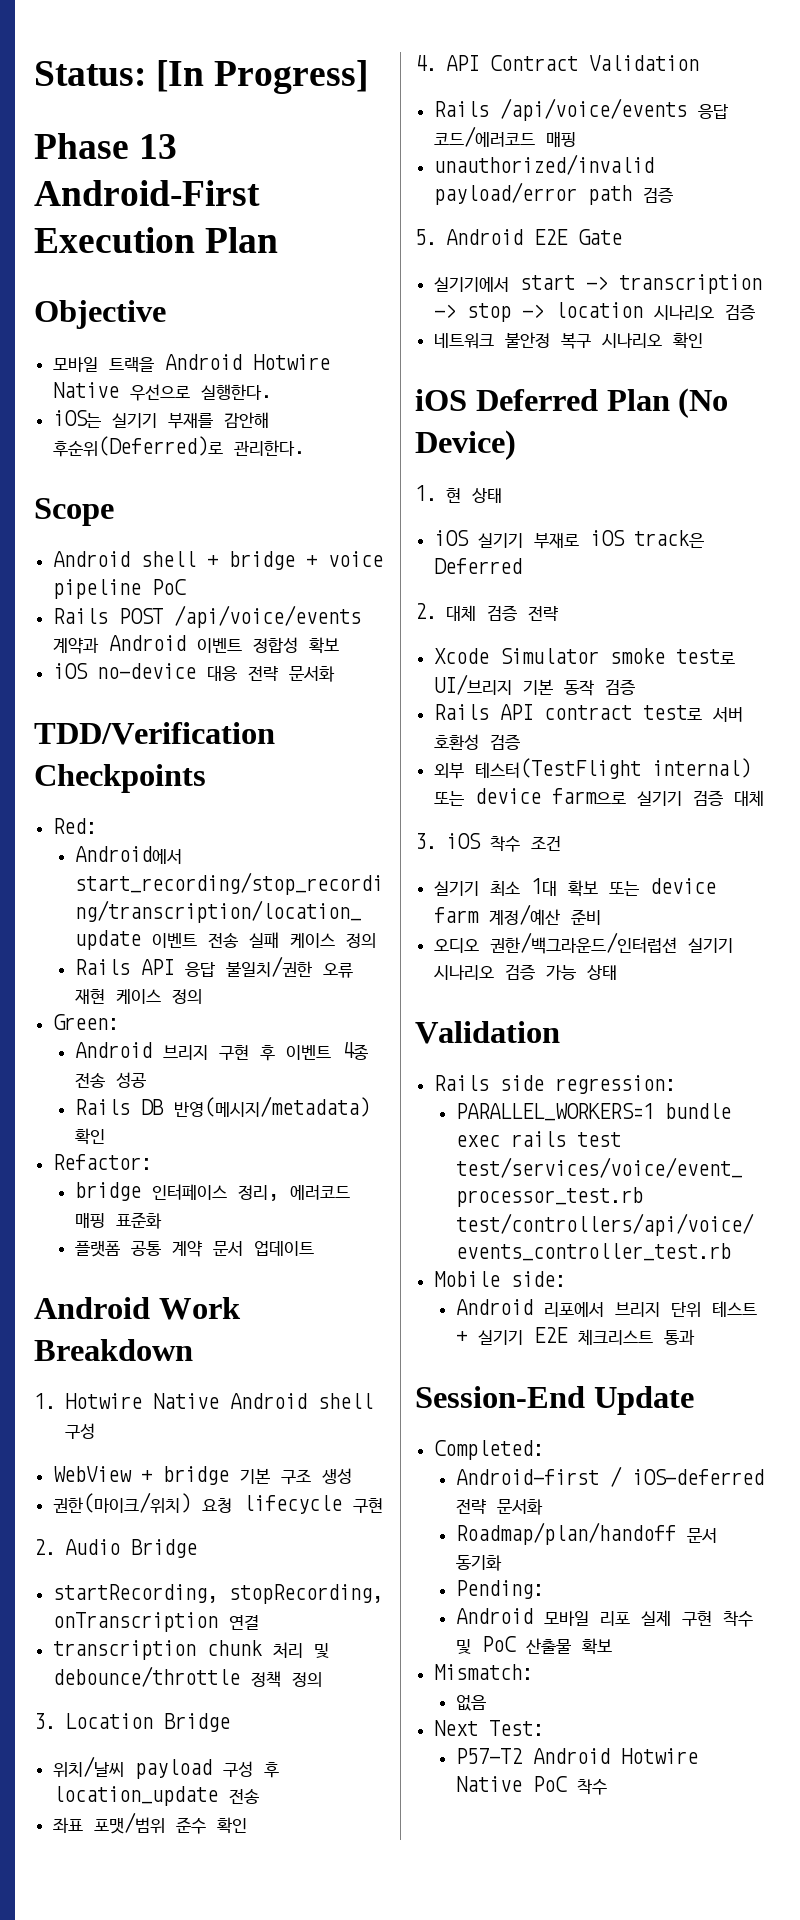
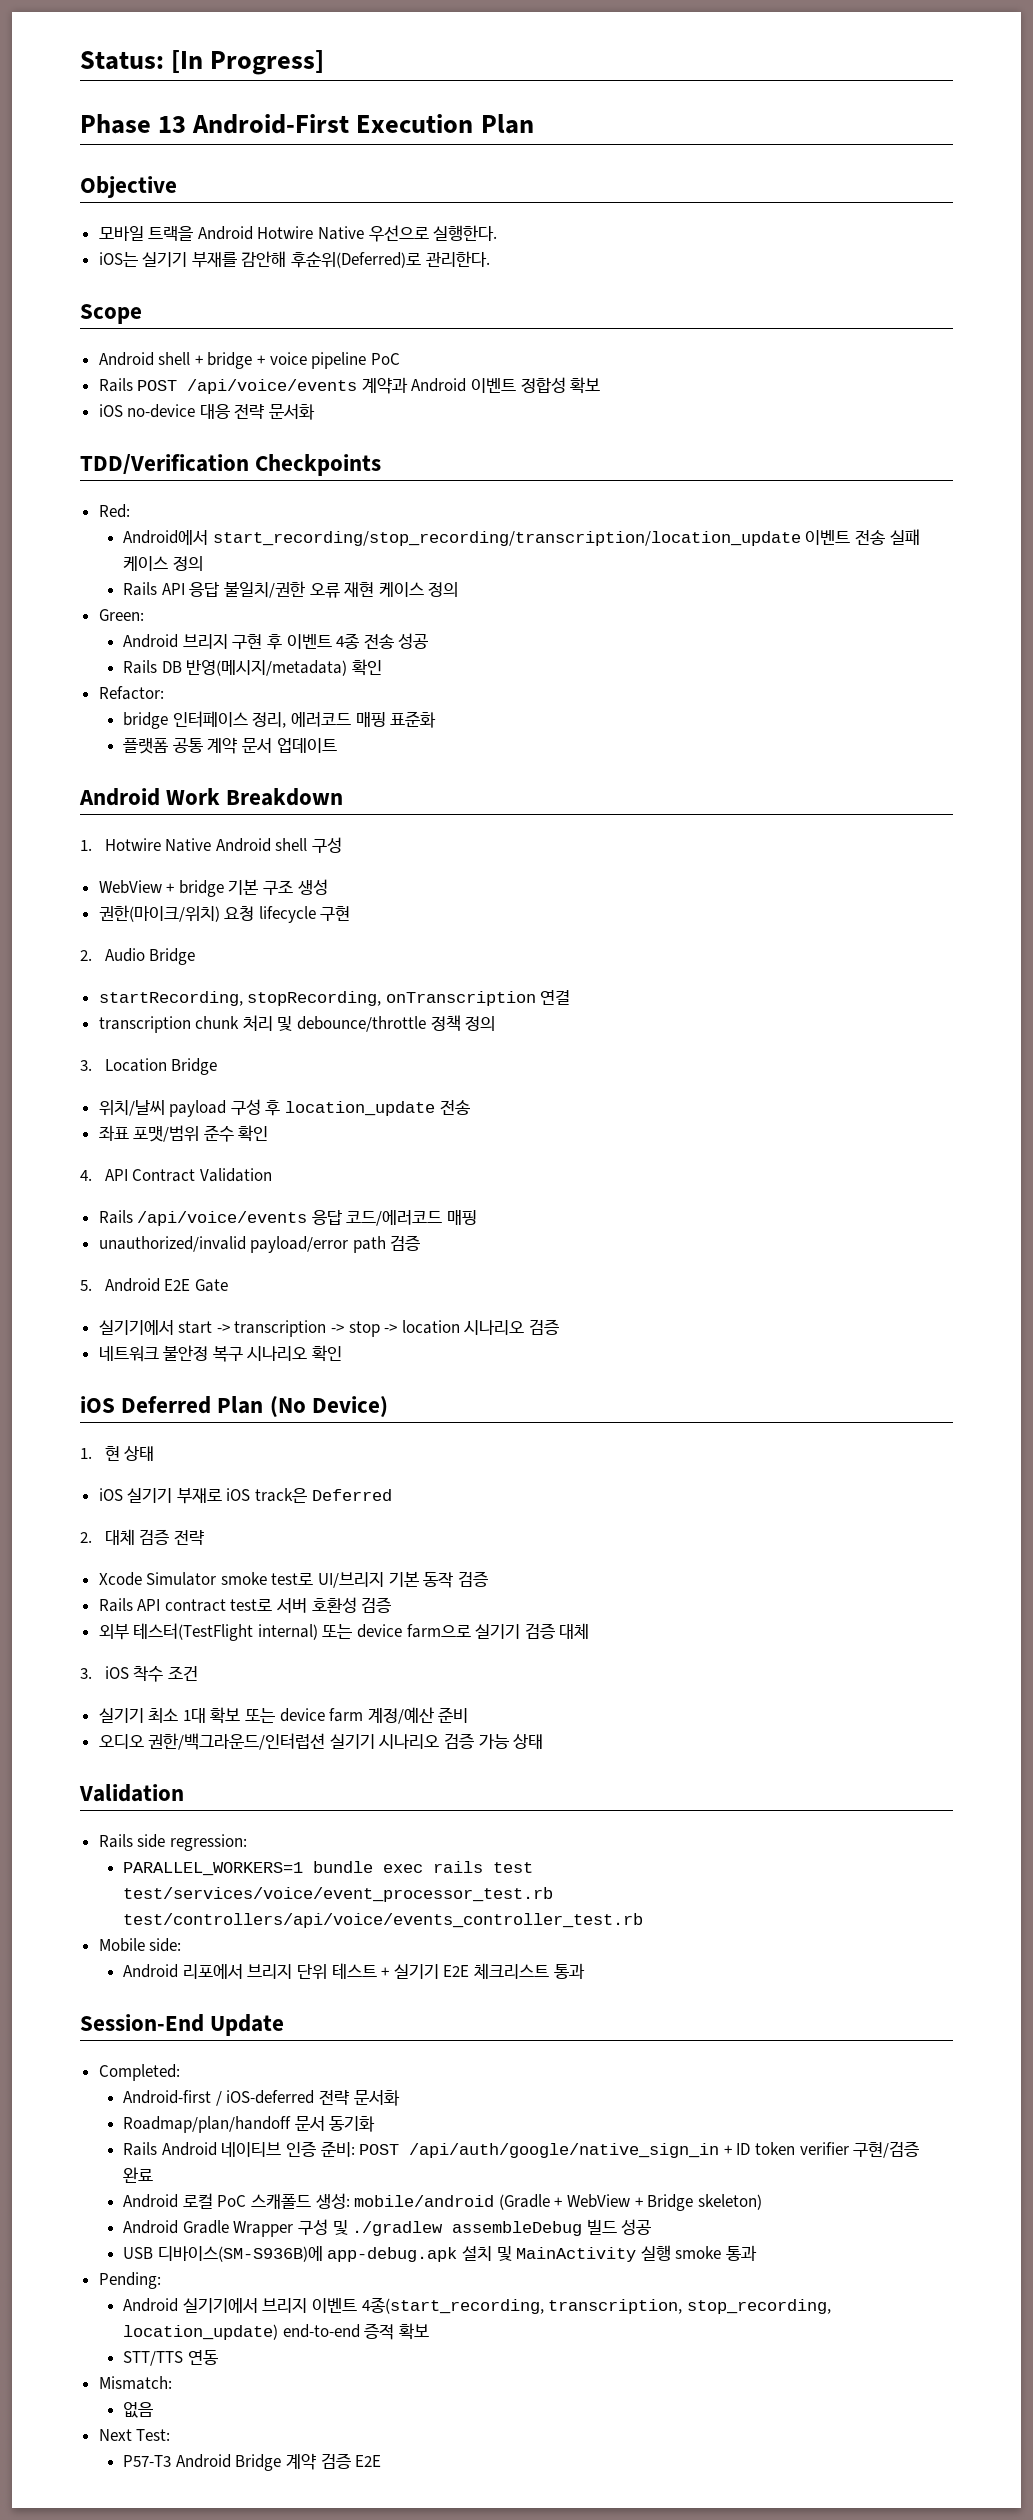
[455,1580,544,1599] [455,1608,753,1627] [455,1636,612,1655] Pending: // Android 모바일 리포 실제 구현 착수 및 PoC 산출물 확보 -> [123,2141,920,2158] [123,2167,154,2183] [123,2193,762,2211] [123,2219,652,2237] [123,2245,757,2262] [98,2272,161,2289] [123,2297,831,2314] [123,2323,430,2340] [123,2350,218,2366] Rails Android 네이티브 인증 준비: POST /api/auth/google/native_sign_in + ID token verifier 구현/검증 완료 // Android 로컬 PoC 스캐폴드 생성: mobile/android (Gradle + WebView + Bridge skeleton) // Android Gradle Wrapper 구성 및 ./gradlew assembleDebug 빌드 성공 // USB 디바이스(SM-S936B)에 app-debug.apk 설치 및 MainActivity 실행 smoke 통과 // Pending: // Android 실기기에서 브리지 이벤트 4종(start_recording, transcription, stop_recording, location_update) end-to-end 증적 확보 // STT/TTS 연동
[455,1748,698,1764] [455,1776,607,1795] P57-T2 Android Hotwire Native PoC 착수 -> [123,2453,382,2471] P57-T3 Android Bridge 계약 검증 E2E

